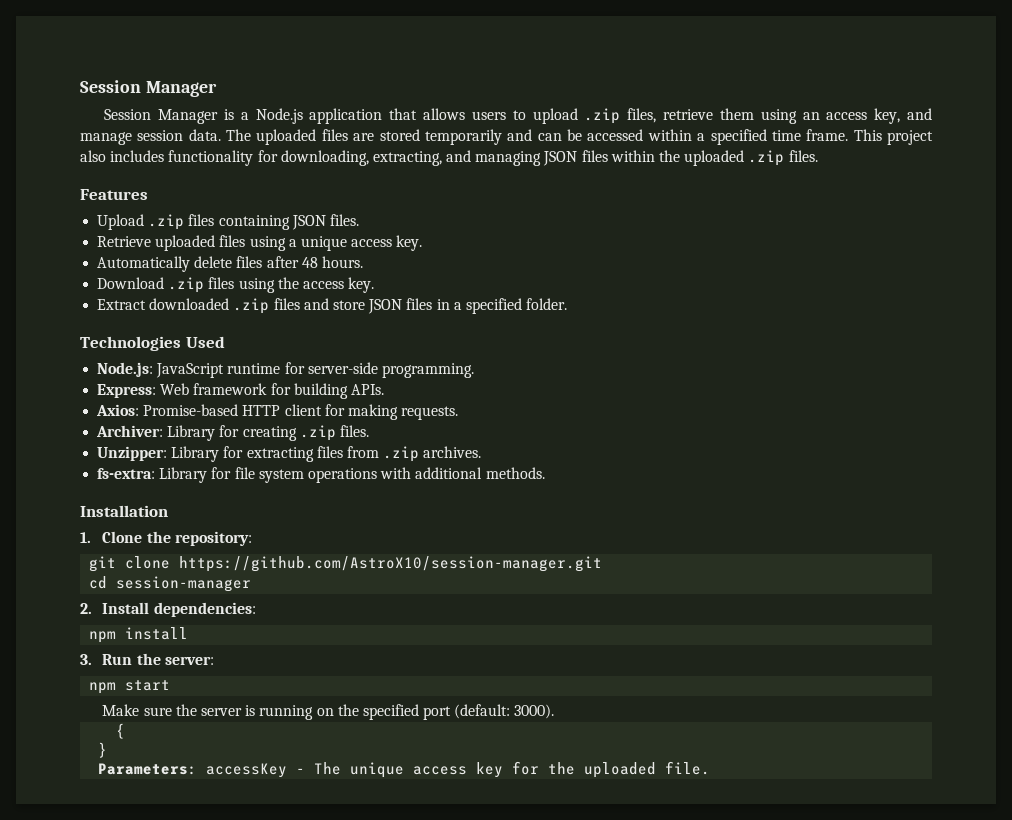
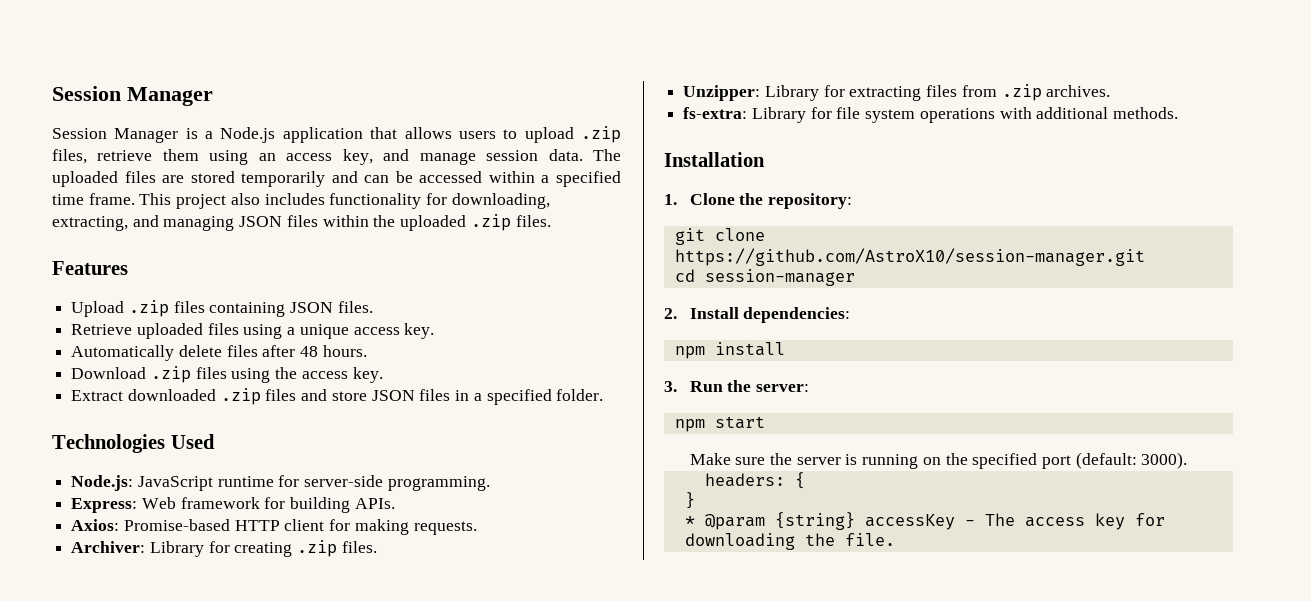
(555, 711) none -> [704,473,785,487] headers:
[98,763,198,775] Parameters: -> [684,512,855,530] * @param {string}
[350,762,405,778] unique -> (1015, 519) none
[548,762,657,778] the uploaded -> [684,533,835,550] downloading the

